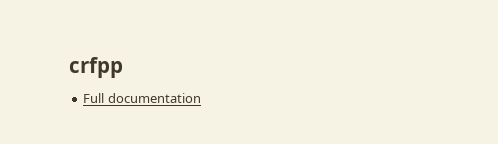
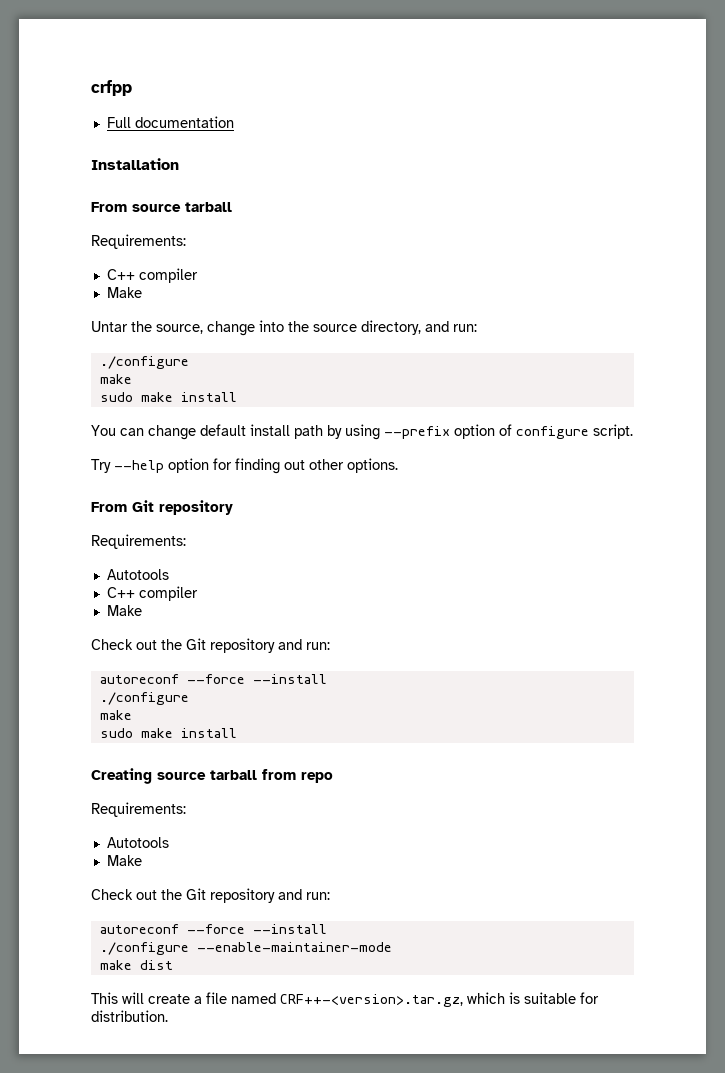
(201, 98) none -> [91,158,179,170] [91,202,232,212] [91,234,186,249] [106,268,198,283] [106,287,142,298] [91,320,477,336] [99,356,189,369] [99,374,132,384] [99,392,237,402] [91,424,633,440] [91,458,398,474] [91,500,233,515] [91,534,186,549] [106,569,169,580] [106,586,198,601] [106,605,142,616] [91,638,330,653] [99,674,327,684] [99,692,189,705] [99,710,132,720] [99,728,237,738] [91,768,333,784] [91,802,186,817] [106,837,169,848] [106,855,142,866] [91,888,330,903] [99,924,327,934] [99,942,392,955] [99,960,173,970] [91,992,599,1007] [91,1010,168,1022] // Installation // From source tarball // Requirements: // C++ compiler // Make // Untar the source, change into the source directory, and run: // ./configure // make // sudo make install // You can change default install path by using --prefix option of configure script. // Try --help option for finding out other options. // From Git repository // Requirements: // Autotools // C++ compiler // Make // Check out the Git repository and run: // autoreconf --force --install // ./configure // make // sudo make install // Creating source tarball from repo // Requirements: // Autotools // Make // Check out the Git repository and run: // autoreconf --force --install // ./configure --enable-maintainer-mode // make dist // This will create a file named CRF++-<version>.tar.gz, which is suitable for distribution.

